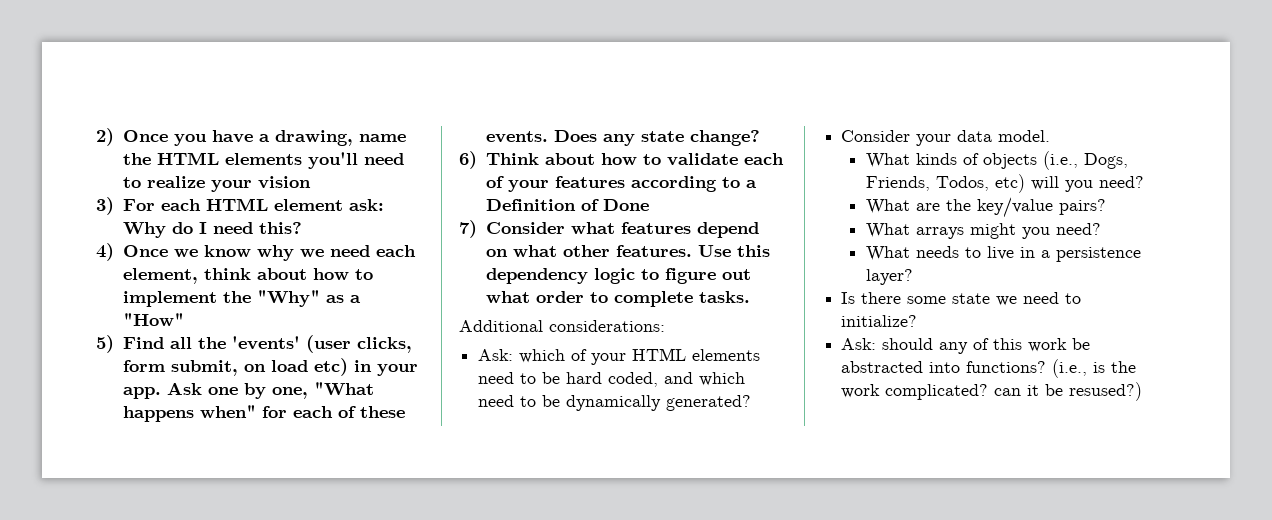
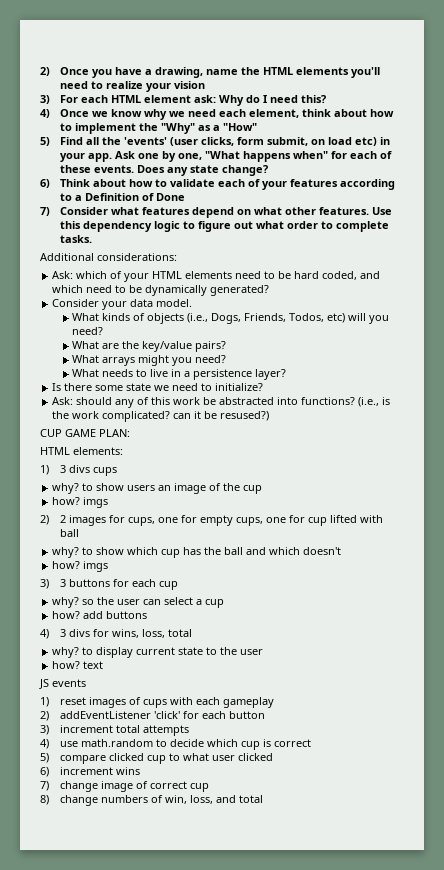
(1143, 391) none -> [40,429,130,437] [40,447,123,455] [40,465,118,476] [52,483,263,494] [52,497,109,508] [40,515,384,526] [60,529,80,537] [52,547,342,558] [52,561,109,572] [40,579,179,590] [52,597,225,608] [52,611,148,619] [40,629,193,639] [52,647,264,658] [52,661,104,669] [39,679,86,689] [40,697,275,708] [40,711,266,721] [40,725,190,736] [40,739,312,750] [40,753,274,764] [40,767,141,777] [40,781,210,792] [40,795,264,806] // CUP GAME PLAN: // HTML elements: // 1) 3 divs cups // why? to show users an image of the cup // how? imgs // 2) 2 images for cups, one for empty cups, one for cup lifted with ball // why? to show which cup has the ball and which doesn't // how? imgs // 3) 3 buttons for each cup // why? so the user can select a cup // how? add buttons // 4) 3 divs for wins, loss, total // why? to display current state to the user // how? text // JS events // 1) reset images of cups with each gameplay // 2) addEventListener 'click' for each button // 3) increment total attempts // 4) use math.random to decide which cup is correct // 5) compare clicked cup to what user clicked // 6) increment wins // 7) change image of correct cup // 8) change numbers of win, loss, and total

